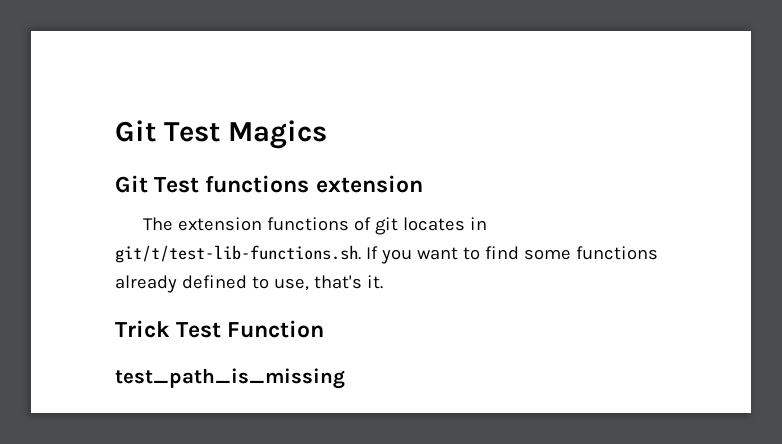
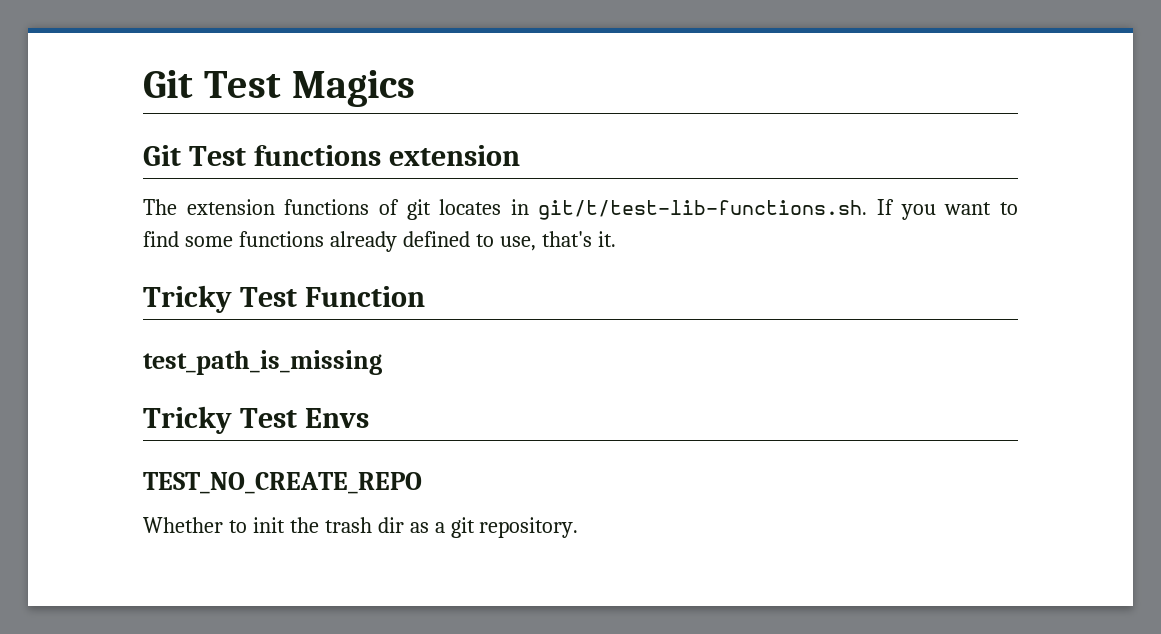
[115,320,170,338] Trick -> [143,285,232,313] Tricky
(345, 378) none -> [143,406,369,434] [143,472,422,494] [143,517,579,538] // Tricky Test Envs // TEST_NO_CREATE_REPO // Whether to init the trash dir as a git repository.

